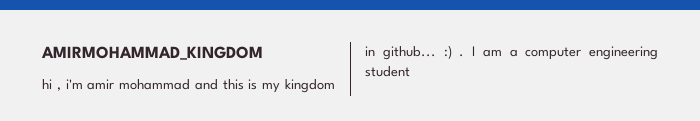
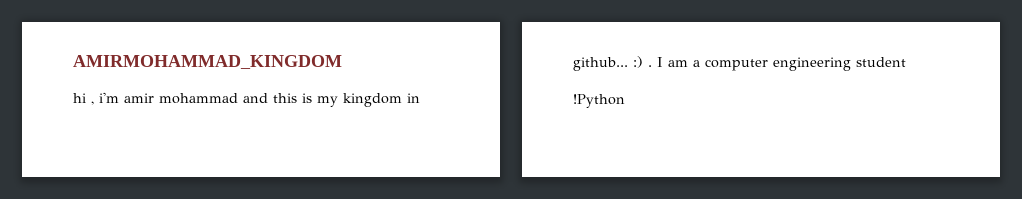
(410, 71) none -> [573,94,625,108] // !Python

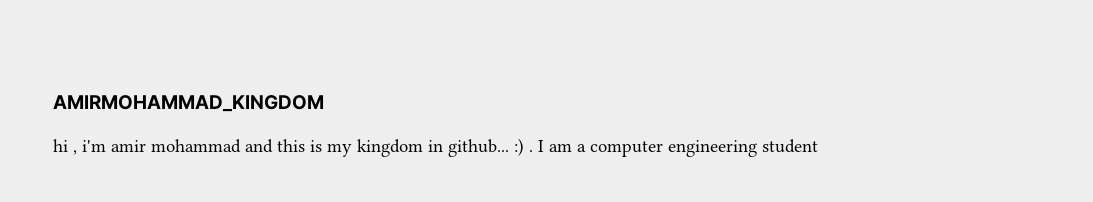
[573,94,625,108] // !Python -> (818, 146) none

